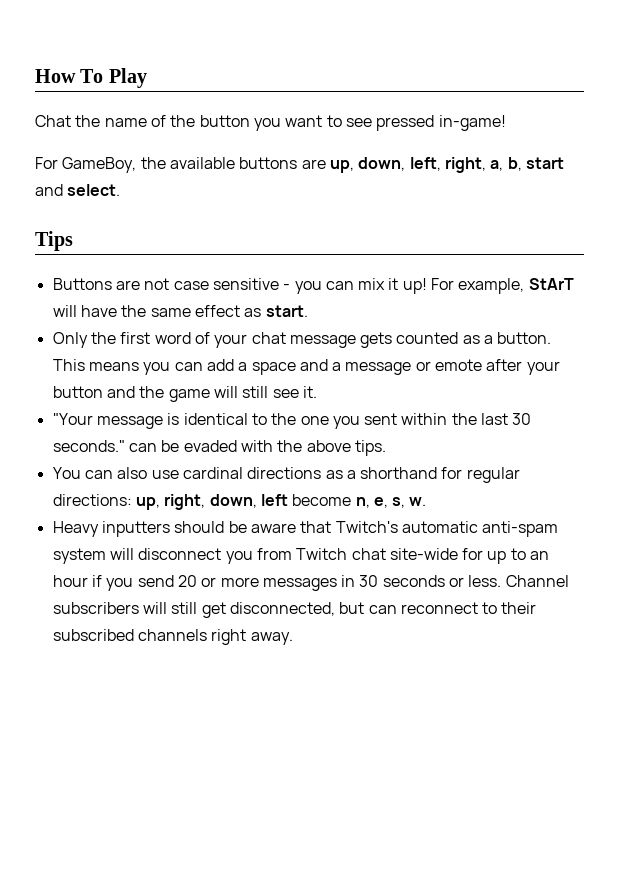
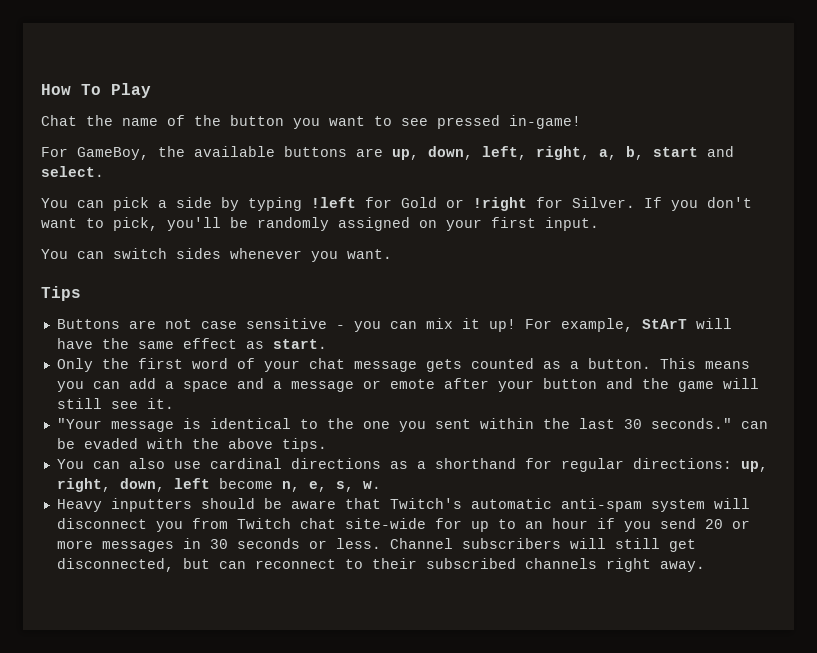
(121, 190) none -> [41,197,752,211] [41,217,599,231] [41,248,392,262] // You can pick a side by typing !left for Gold or !right for Silver. If you don't want to pick, you'll be randomly assigned on your first input. // You can switch sides whenever you want.

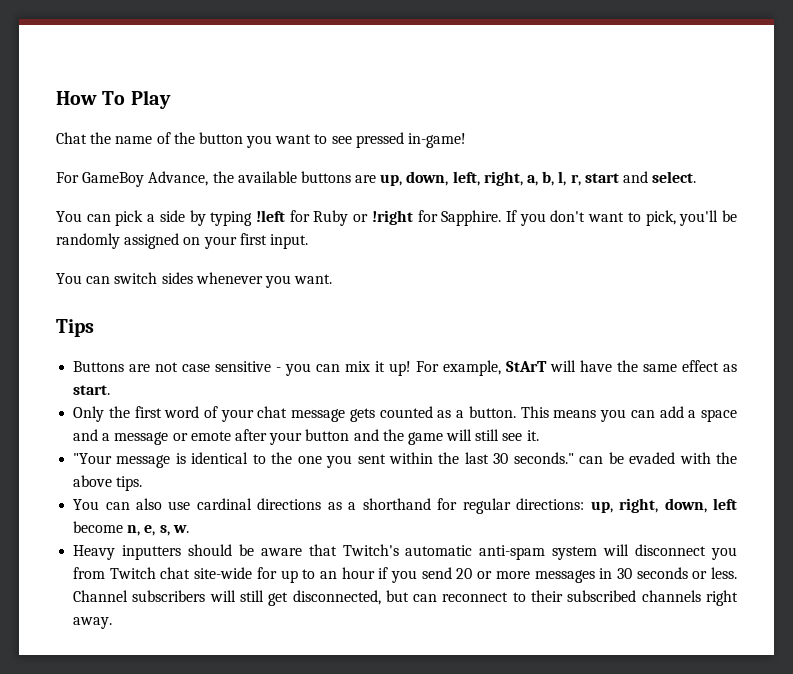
[77,147,149,160] GameBoy, -> [82,171,209,187] GameBoy Advance,
(644, 153) none -> [558,171,581,186] l, r,
[401,197,437,208] Gold -> [313,210,349,226] Ruby
[572,197,635,208] Silver. -> [441,210,502,226] Sapphire.

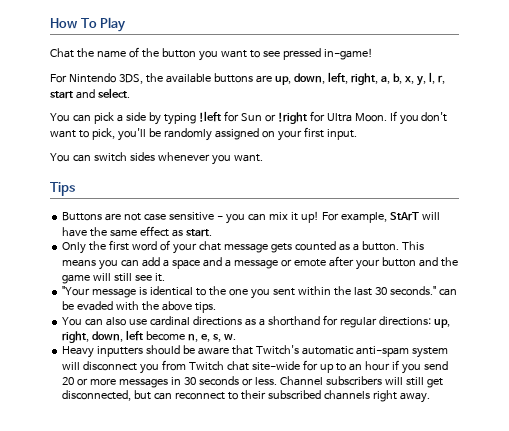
[82,171,209,187] GameBoy Advance, -> [68,73,143,84] Nintendo 3DS,
(555, 178) none -> [404,76,426,86] x, y,
[313,210,349,226] Ruby -> [240,113,262,122] Sun
[441,210,502,226] Sapphire. -> [326,113,387,122] Ultra Moon.

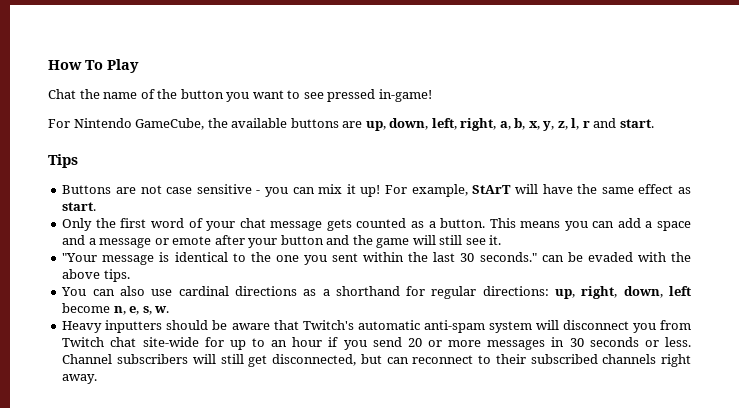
[118,74,143,84] 3DS, -> [135,118,205,130] GameCube,
[428,72,445,84] [50,88,130,99] [50,111,448,125] [50,127,357,141] [50,152,263,165] l, r, start and select. // You can pick a side by typing !left for Sun or !right for Ultra Moon. If you don't want to pick, you'll be randomly assigned on your first input. // You can switch sides whenever you want. -> [557,118,654,130] z, l, r and start.

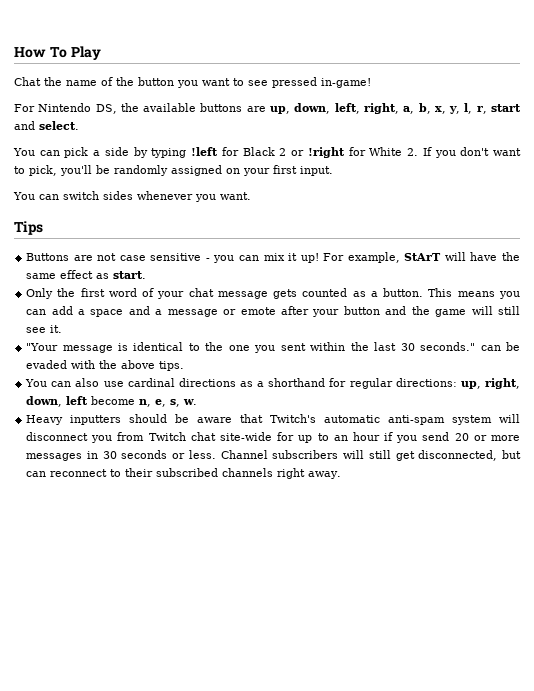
[135,118,205,130] GameCube, -> [95,104,117,114] DS,
[557,118,654,130] z, l, r and start. -> [464,103,522,114] [14,121,79,130] [13,147,522,158] [14,165,333,176] [13,191,251,202] l, r, start and select. // You can pick a side by typing !left for Black 2 or !right for White 2. If you don't want to pick, you'll be randomly assigned on your first input. // You can switch sides whenever you want.

